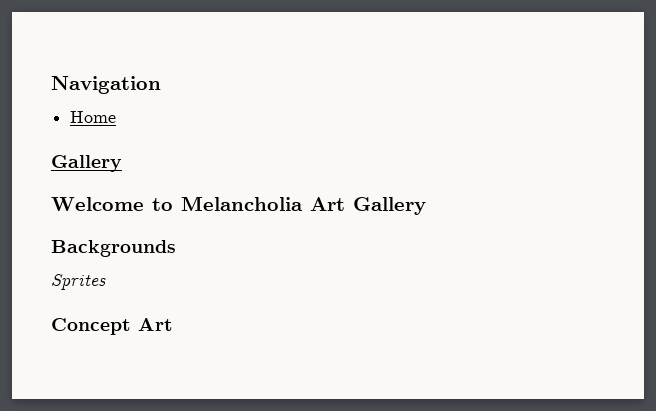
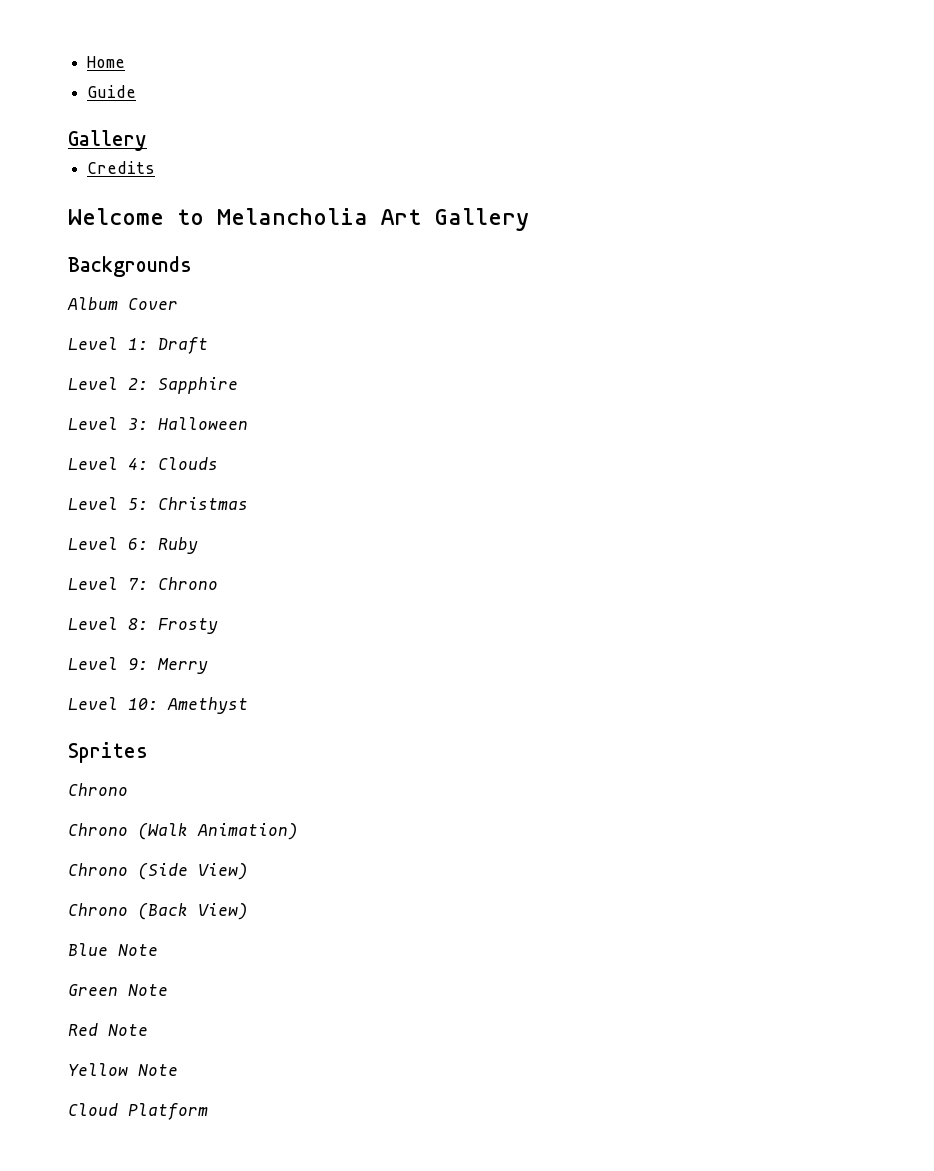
[51,76,161,94] Navigation // -> (87, 62) none
[51,155,122,172] // Gallery -> [87,85,137,98] [68,130,147,151] [87,161,156,174] // Guide // Gallery // Credits
[51,274,106,290] [51,318,173,335] Sprites // Concept Art -> [67,297,178,310] [68,337,208,354] [68,377,238,394] [68,417,248,430] [68,457,218,470] [68,497,248,510] [68,537,198,554] [68,577,218,590] [68,617,218,634] [68,657,208,674] [68,697,248,714] [68,742,148,763] [68,783,128,796] [68,823,298,840] [68,863,248,880] [68,903,248,920] [68,943,158,956] [68,984,168,996] [68,1023,148,1036] [68,1063,178,1076] [68,1103,208,1120] Album Cover // Level 1: Draft // Level 2: Sapphire // Level 3: Halloween // Level 4: Clouds // Level 5: Christmas // Level 6: Ruby // Level 7: Chrono // Level 8: Frosty // Level 9: Merry // Level 10: Amethyst // Sprites // Chrono // Chrono (Walk Animation) // Chrono (Side View) // Chrono (Back View) // Blue Note // Green Note // Red Note // Yellow Note // Cloud Platform

